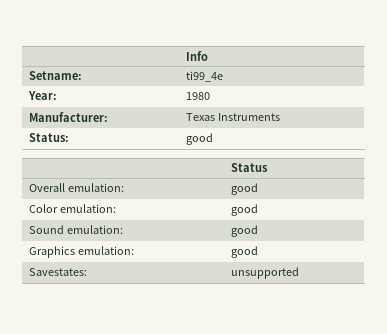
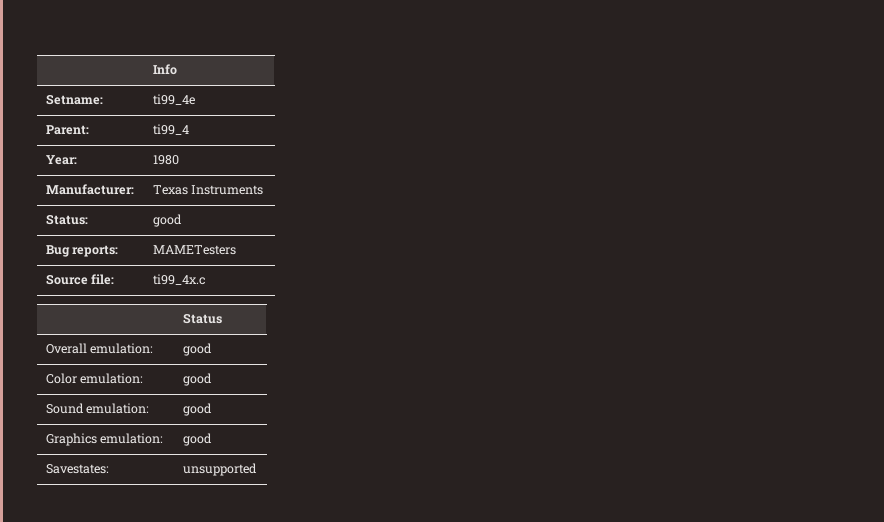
(223, 76) none -> [46,125,90,135] [153,124,190,135] // Parent: | ti99_4
(213, 139) none -> [46,245,119,257] [153,245,237,255] [46,274,115,285] [153,274,206,285] // Bug reports: | MAMETesters // Source file: | ti99_4x.c

